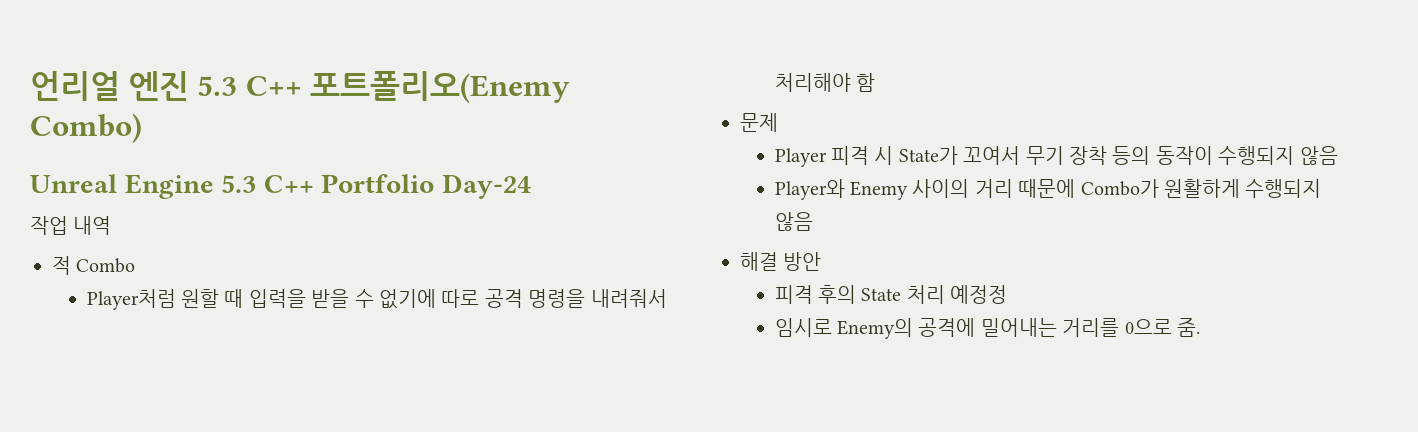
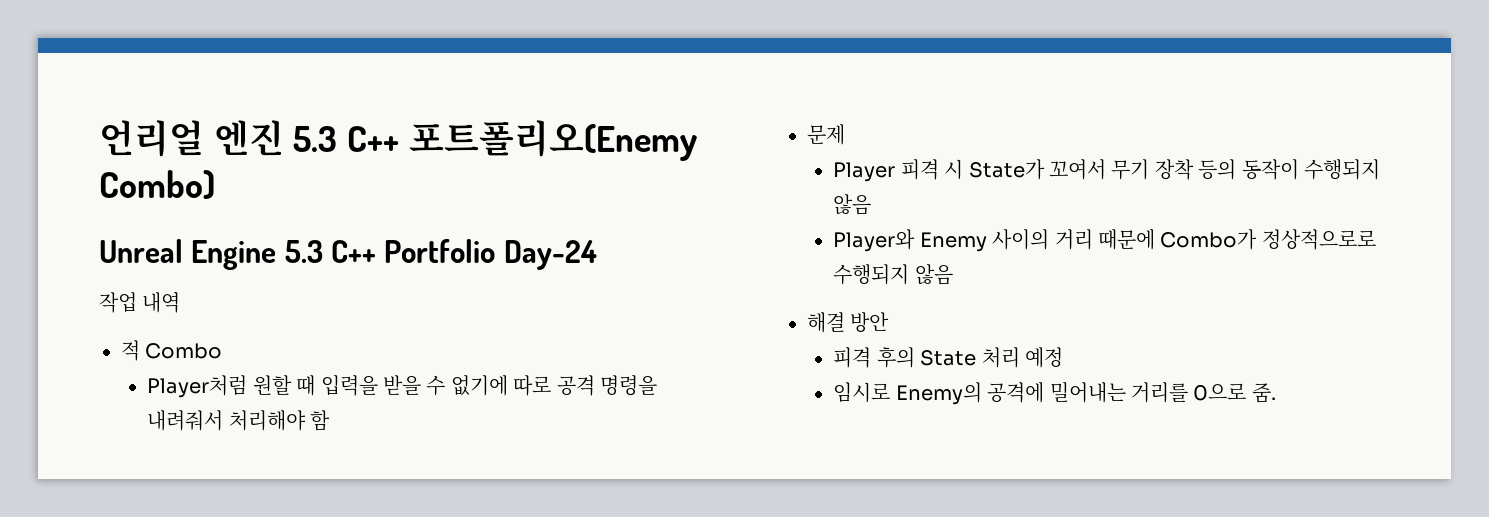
[1164,179,1241,198] 원활하게 -> [1261,229,1376,250] 정상적으로로
[950,285,1008,304] 예정정 -> [1024,347,1063,368] 예정

